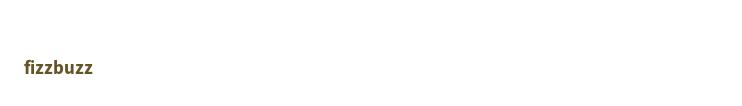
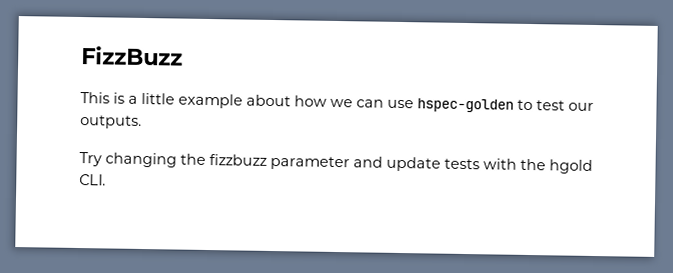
[24,59,93,75] fizzbuzz -> [81,46,183,66] [80,92,594,113] [80,115,142,129] [79,152,593,174] [79,174,106,186] FizzBuzz // This is a little example about how we can use hspec-golden to test our outputs. // Try changing the fizzbuzz parameter and update tests with the hgold CLI.

